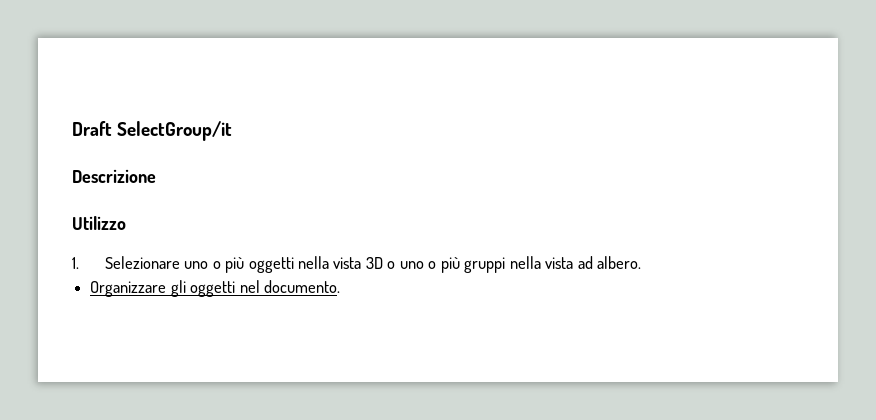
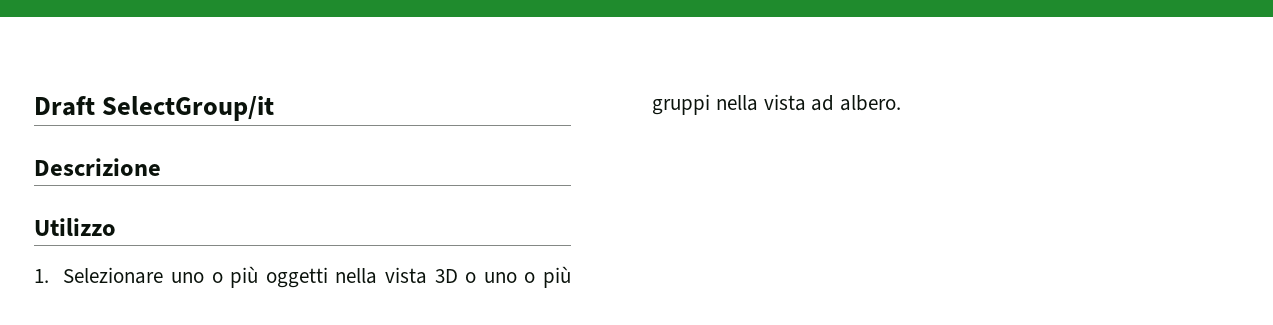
[90,280,340,297] // Organizzare gli oggetti nel documento. -> (902, 103) none

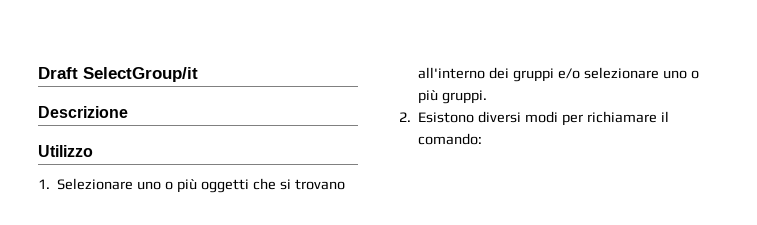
[335,266,571,288] [652,94,902,115] nella vista 3D o uno o più gruppi nella vista ad albero. -> [252,178,345,190] [418,67,699,82] [418,90,488,104] [399,111,669,126] [418,133,483,145] che si trovano all'interno dei gruppi e/o selezionare uno o più gruppi. // 2. Esistono diversi modi per richiamare il comando:

